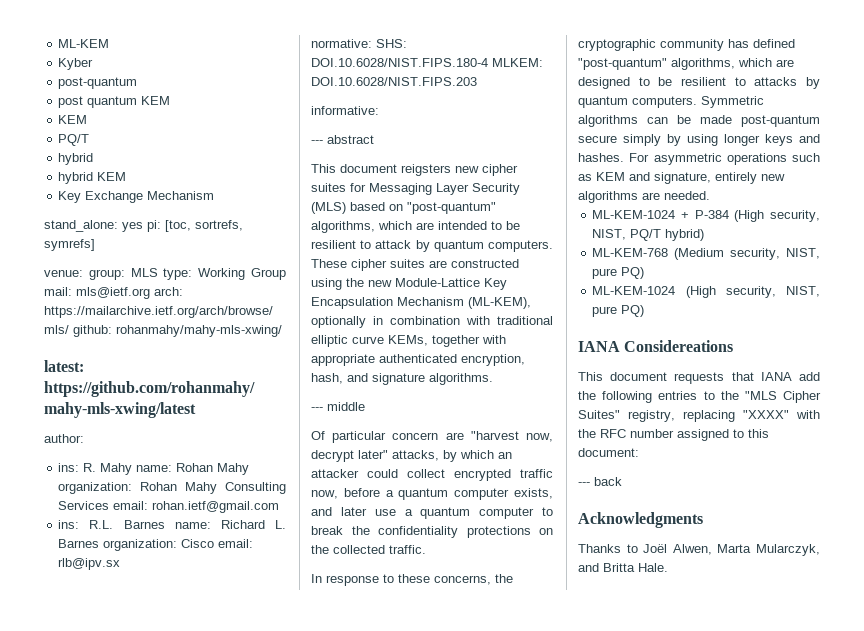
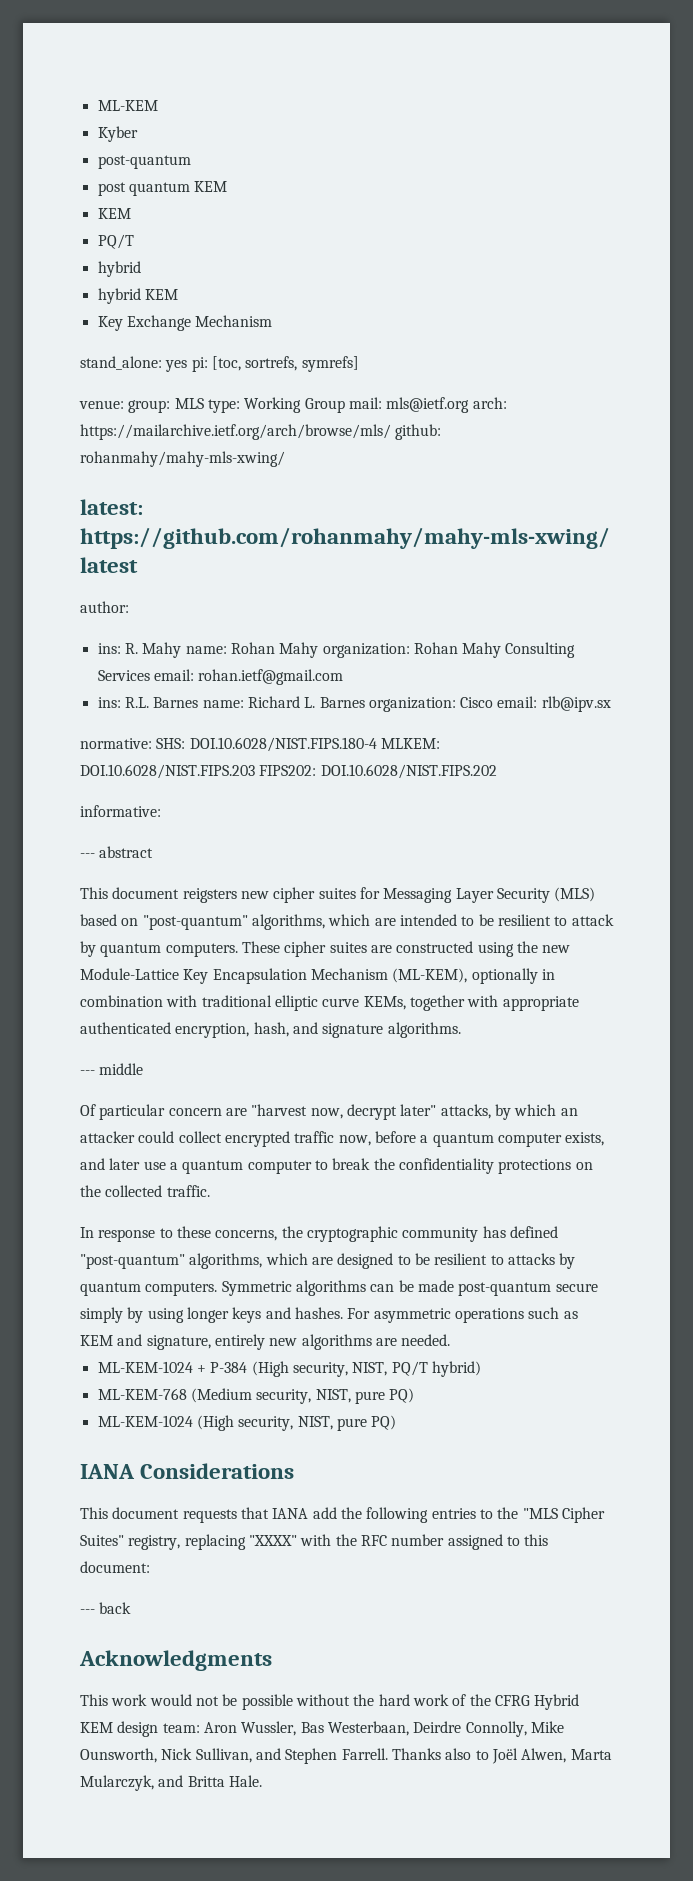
(477, 81) none -> [259,764,497,779] FIPS202: DOI.10.6028/NIST.FIPS.202
[624,340,734,352] Considereations -> [140,1463,295,1479] Considerations
[578,544,621,553] Thanks -> [80,1694,580,1710] [80,1721,564,1737] [80,1748,472,1764] This work would not be possible without the hard work of the CFRG Hybrid KEM design team: Aron Wussler, Bas Westerbaan, Deirdre Connolly, Mike Ounsworth, Nick Sullivan, and Stephen Farrell. Thanks also

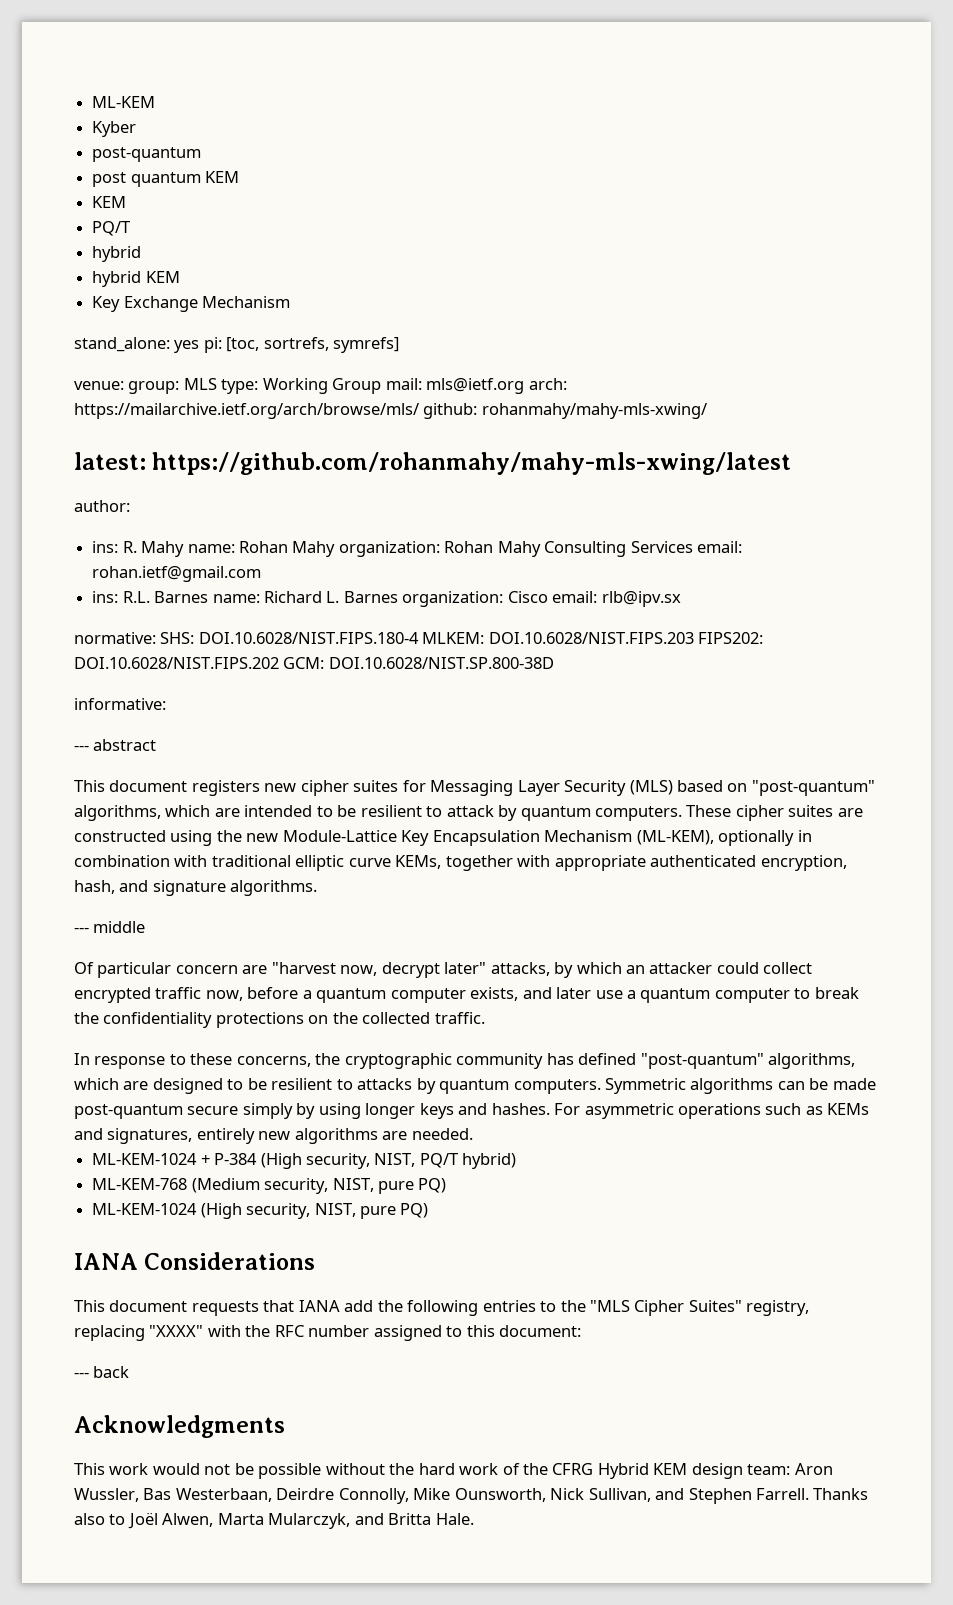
(497, 771) none -> [283,657,554,669] GCM: DOI.10.6028/NIST.SP.800-38D
[182,888,237,903] reigsters -> [191,780,260,796] registers
[80,1334,211,1350] KEM and signature, -> [827,1103,870,1115] [74,1128,193,1144] KEMs and signatures,

